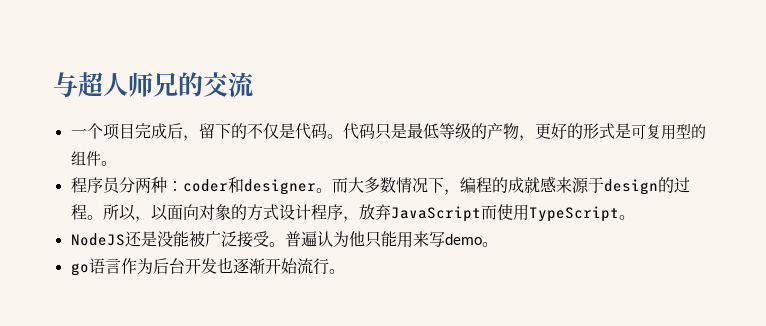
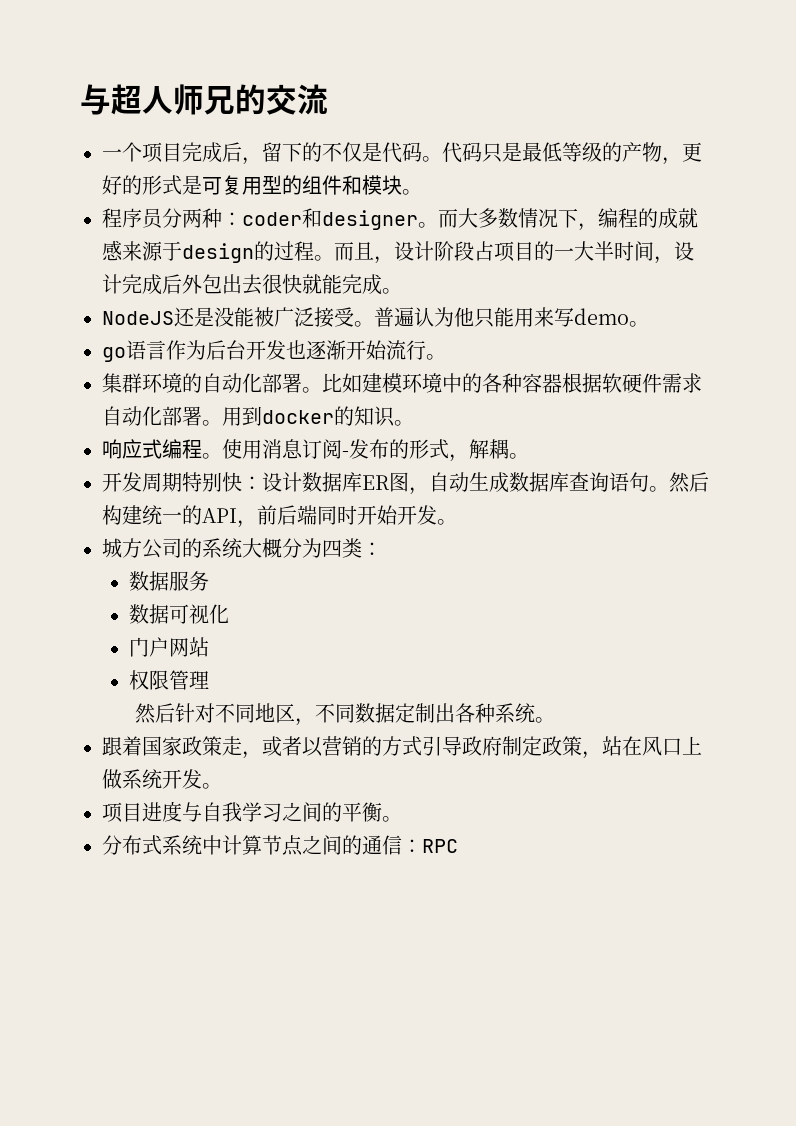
(101, 158) none -> [342,175,402,195] 和模块
[102,204,619,222] 所以，以面向对象的方式设计程序，放弃JavaScript而使用TypeScript -> [334,241,694,264] [102,274,382,295] 而且，设计阶段占项目的一大半时间，设计完成后外包出去很快就能完成
(345, 271) none -> [102,373,702,393] [102,406,414,427] [102,439,529,462] [102,472,709,495] [102,505,457,528] [102,538,382,559] [129,571,210,591] [129,604,230,624] [129,637,210,657] [129,670,210,690] [134,703,555,726] [102,736,702,759] [102,769,222,789] [102,801,402,823] [102,835,458,856] // 集群环境的自动化部署。比如建模环境中的各种容器根据软硬件需求自动化部署。用到docker的知识。 // 响应式编程。使用消息订阅-发布的形式，解耦。 // 开发周期特别快：设计数据库ER图，自动生成数据库查询语句。然后构建统一的API，前后端同时开始开发。 // 城方公司的系统大概分为四类： // 数据服务 // 数据可视化 // 门户网站 // 权限管理 // 然后针对不同地区，不同数据定制出各种系统。 // 跟着国家政策走，或者以营销的方式引导政府制定政策，站在风口上做系统开发。 // 项目进度与自我学习之间的平衡。 // 分布式系统中计算节点之间的通信：RPC

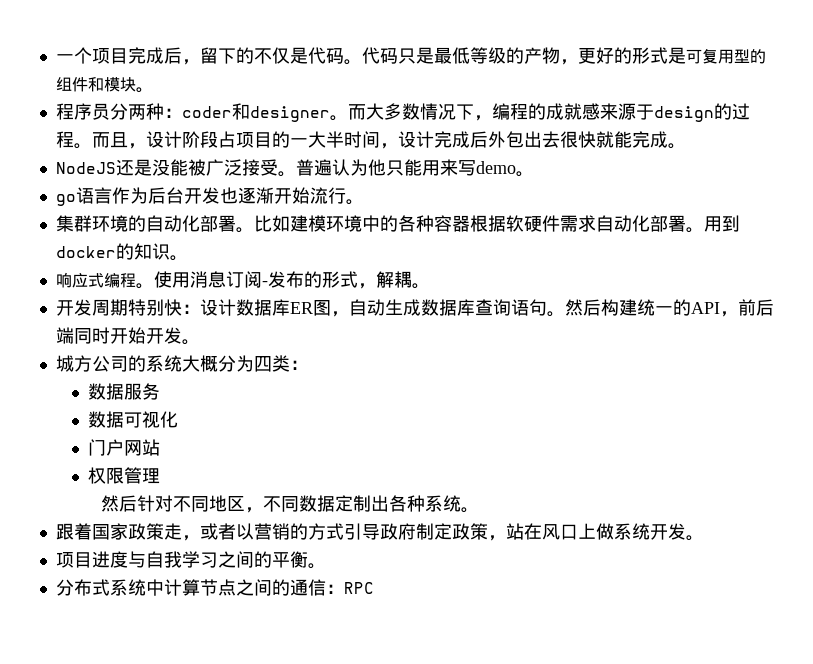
[80,84,328,115] 与超人师兄的交流 // -> (55, 58) none

